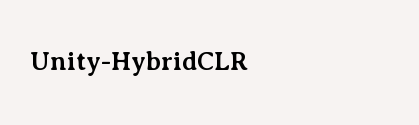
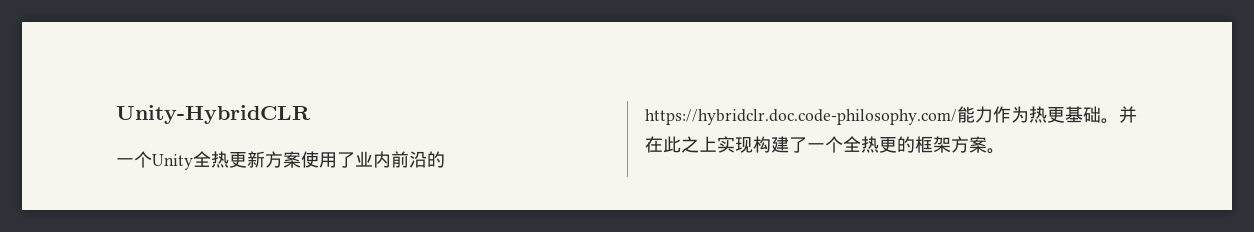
(248, 63) none -> [116,151,445,170] [645,106,1137,125] [645,136,1005,154] // 一个Unity全热更新方案使用了业内前沿的https://hybridclr.doc.code-philosophy.com/能力作为热更基础。并在此之上实现构建了一个全热更的框架方案。

